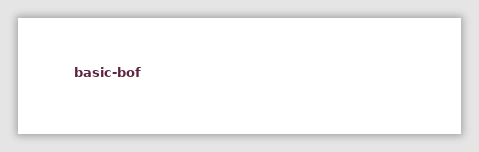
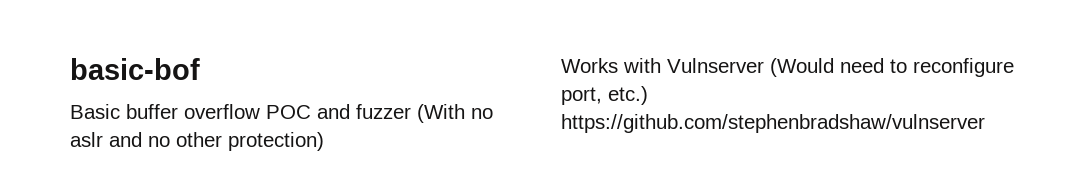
(141, 72) none -> [70,104,493,123] [70,132,324,151] [561,58,1014,77] [561,86,648,105] [561,114,985,133] // Basic buffer overflow POC and fuzzer (With no aslr and no other protection) // Works with Vulnserver (Would need to reconfigure port, etc.) https://github.com/stephenbradshaw/vulnserver

